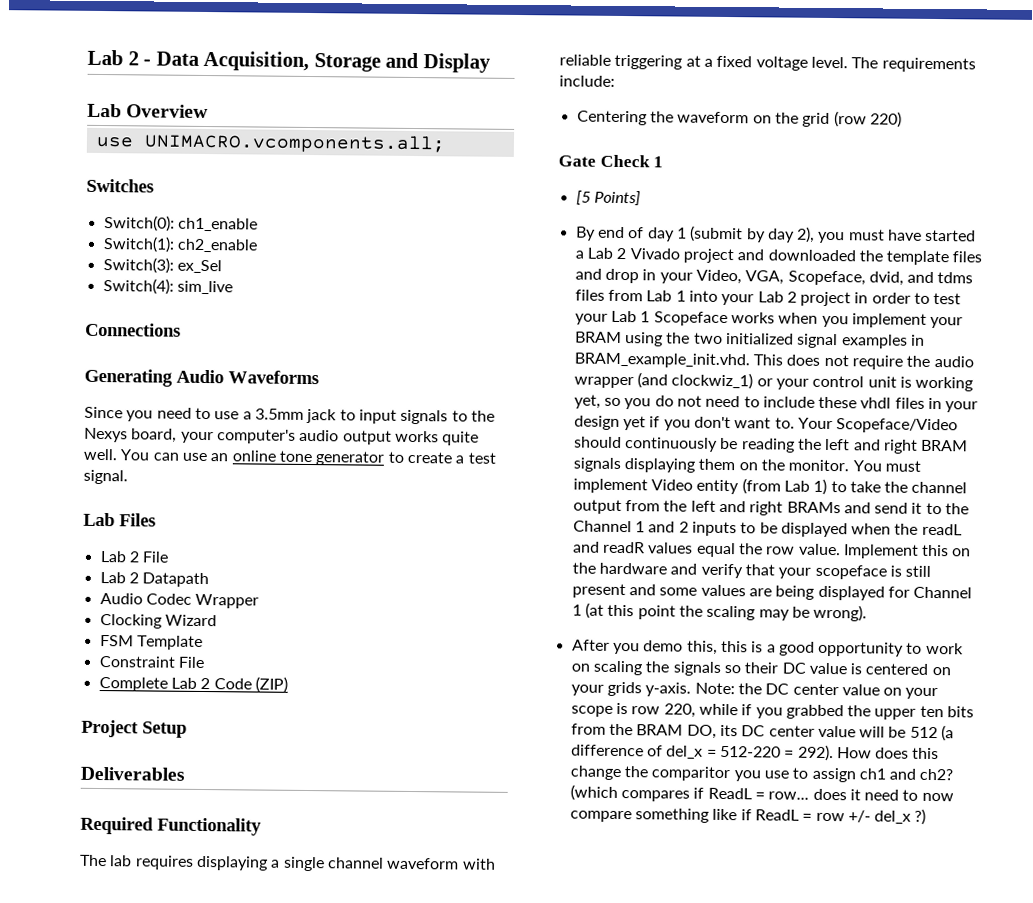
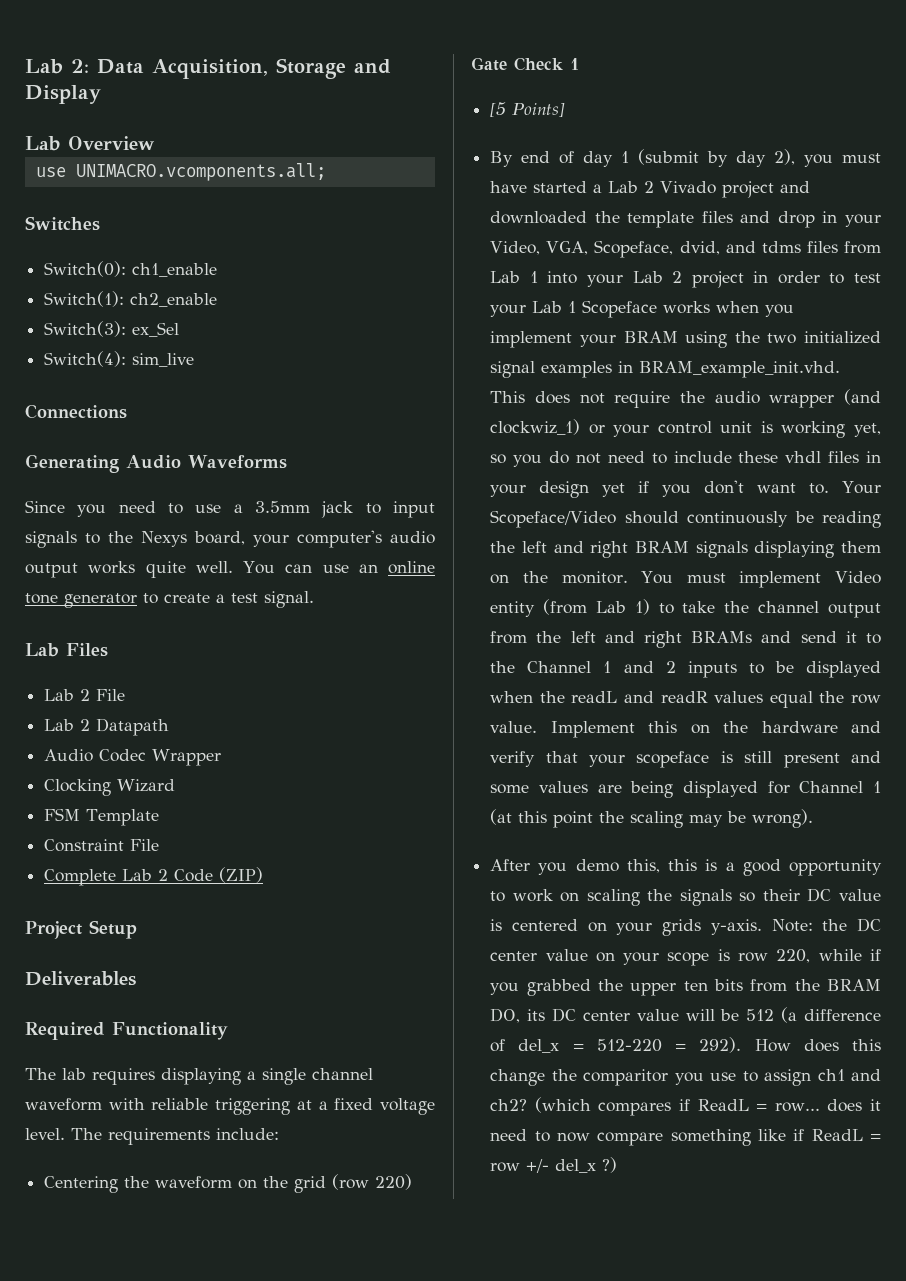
[87,49,152,66] Lab 2 - -> [25,59,89,74] Lab 2:

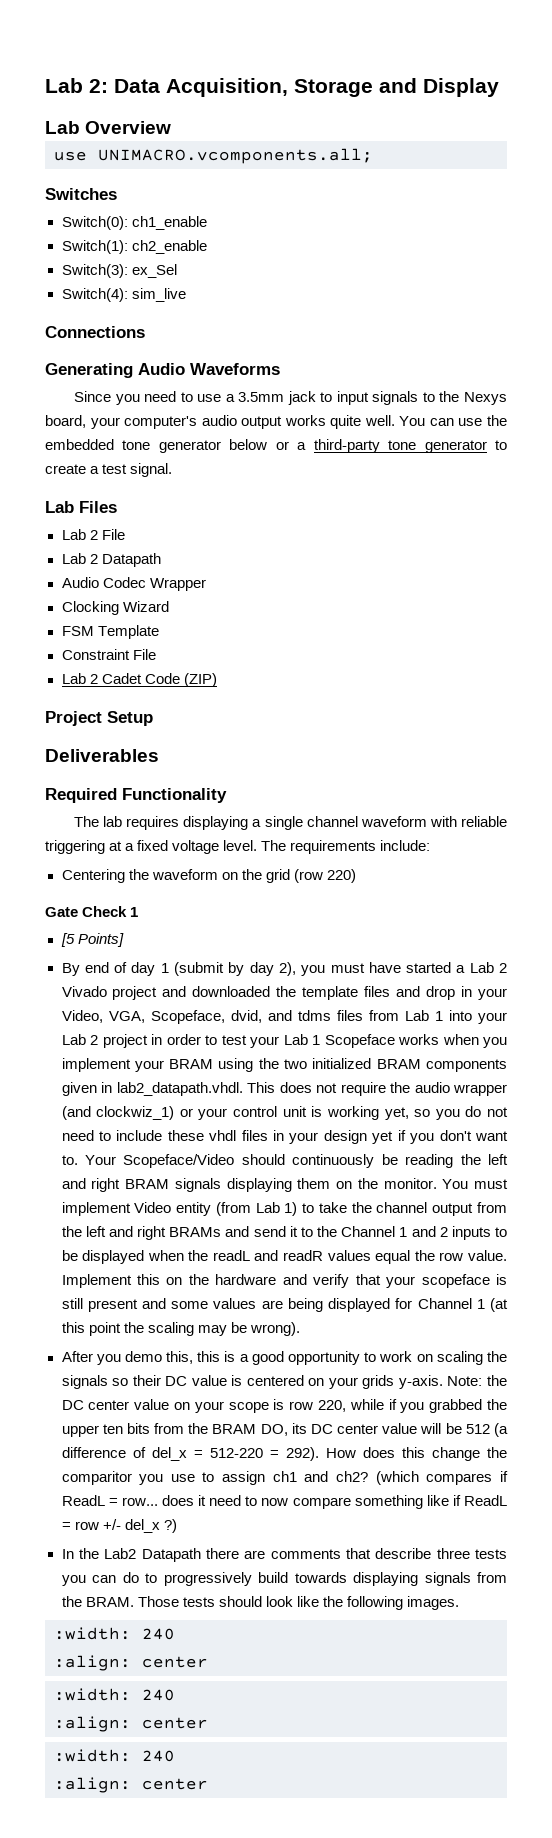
[358,561,435,574] an online -> [487,415,508,426] [45,439,380,453] the embedded tone generator below or a third-party
[44,869,169,886] Complete Lab 2 -> [61,673,142,684] Lab 2 Cadet
[490,361,841,378] signal examples in BRAM_example_init.vhd. -> [376,1059,507,1072] [61,1082,243,1096] BRAM components given in lab2_datapath.vhdl.
(618, 1165) none -> [61,1548,508,1562] [61,1572,507,1586] [61,1596,459,1610] [54,1627,175,1640] [54,1655,208,1671] [54,1688,175,1701] [54,1716,208,1732] [54,1749,175,1762] [54,1777,208,1793] // In the Lab2 Datapath there are comments that describe three tests you can do to progressively build towards displaying signals from the BRAM. Those tests should look like the following images. // :width: 240 // :align: center // :width: 240 // :align: center // :width: 240 // :align: center

